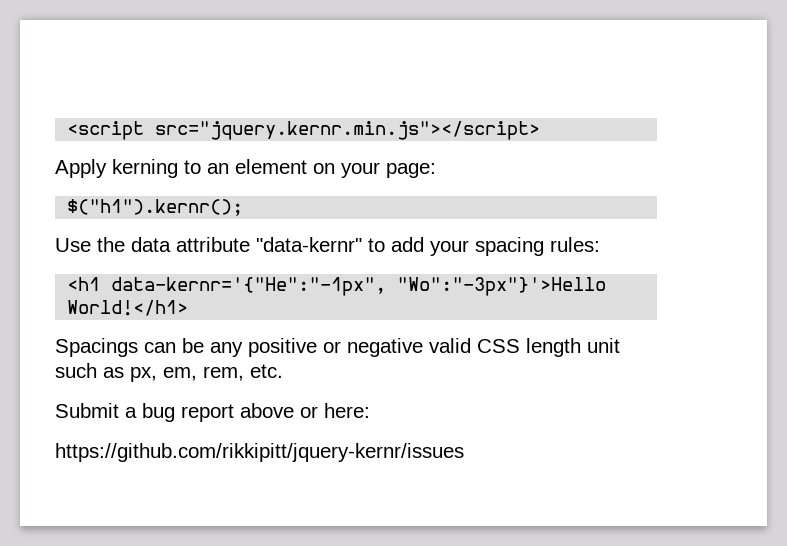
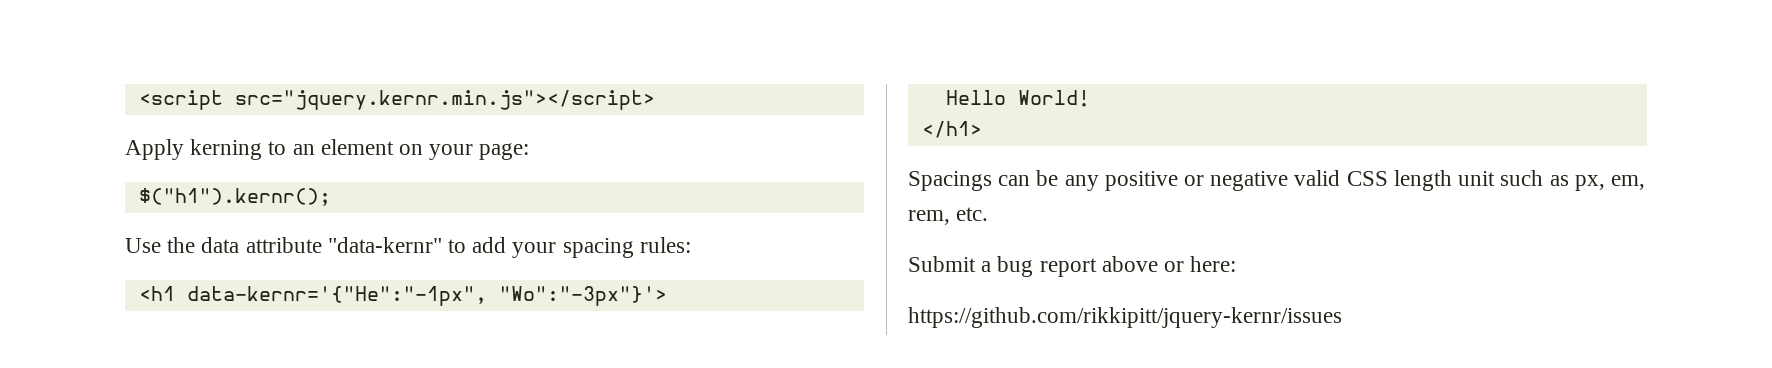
[397,277,607,296] [67,300,189,316] "Wo":"-3px"}'>Hello World!</h1> -> [498,286,667,306] [945,90,1090,107] [921,121,982,138] "Wo":"-3px"}'> // Hello World! // </h1>

